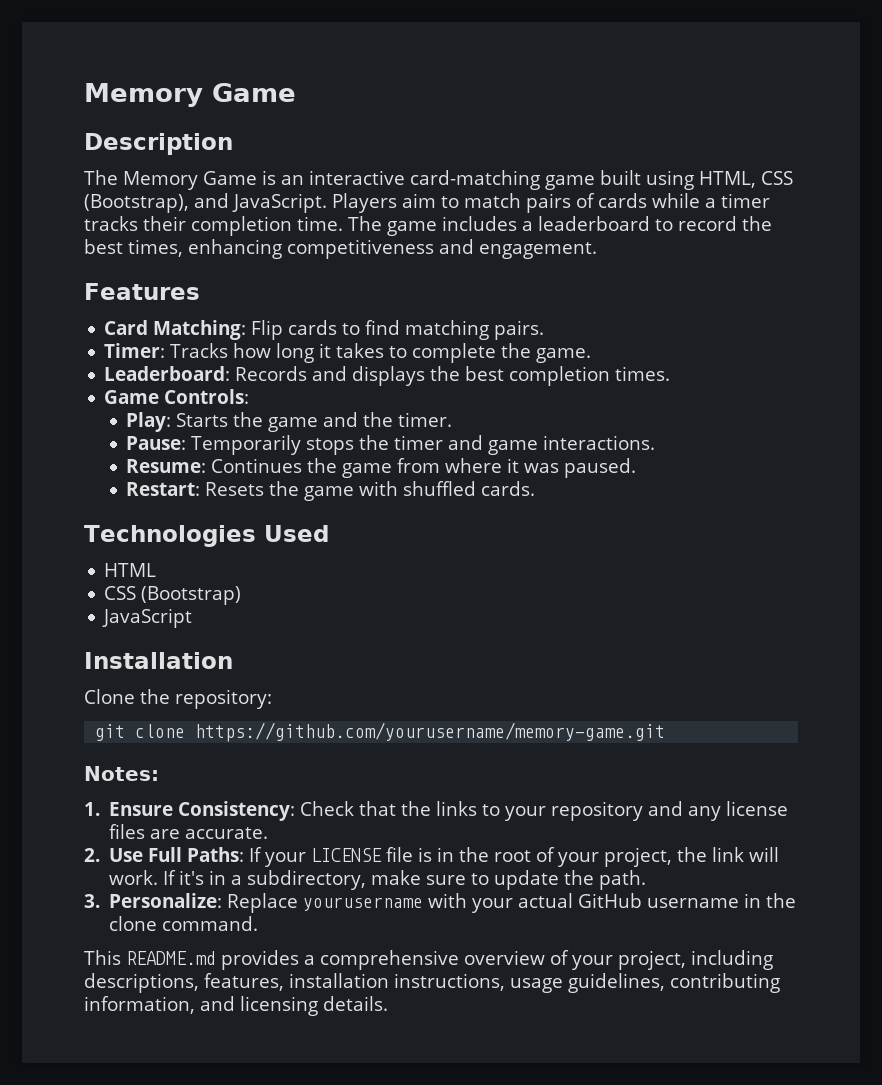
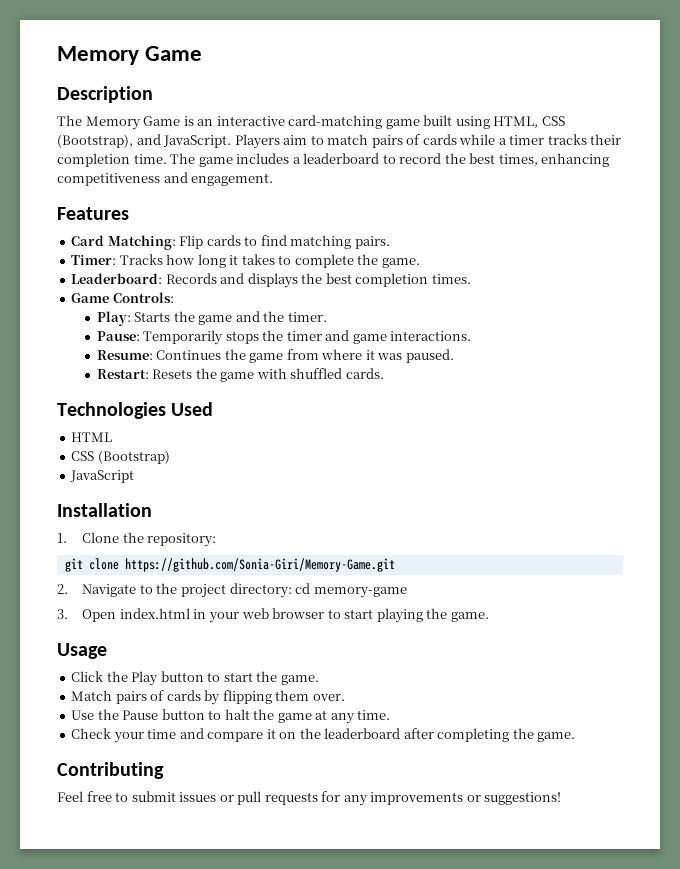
(233, 660) none -> [57,533,67,543] 1.
[195,722,666,742] [84,766,159,781] [84,801,789,821] [109,824,269,839] [84,847,780,867] [109,870,647,890] [84,893,797,913] [109,916,259,931] [84,950,773,970] [84,973,780,993] [84,996,388,1016] https://github.com/yourusername/memory-game.git // Notes: // 1. Ensure Consistency: Check that the links to your repository and any license files are accurate. // 2. Use Full Paths: If your LICENSE file is in the root of your project, the link will work. If it's in a subdirectory, make sure to update the path. // 3. Personalize: Replace yourusername with your actual GitHub username in the clone command. // This README.md provides a comprehensive overview of your project, including descriptions, features, installation instructions, usage guidelines, contributing information, and licensing details. -> [124,558,395,572] [57,583,407,598] [57,608,489,623] [57,643,107,659] [71,671,319,686] [71,690,345,705] [71,709,391,724] [71,728,576,743] [57,762,164,779] [57,791,562,806] https://github.com/Sonia-Giri/Memory-Game.git // 2. Navigate to the project directory: cd memory-game // 3. Open index.html in your web browser to start playing the game. // Usage // Click the Play button to start the game. // Match pairs of cards by flipping them over. // Use the Pause button to halt the game at any time. // Check your time and compare it on the leaderboard after completing the game. // Contributing // Feel free to submit issues or pull requests for any improvements or suggestions!

